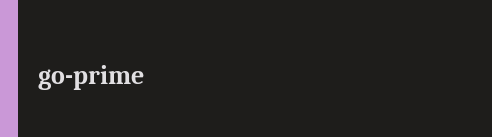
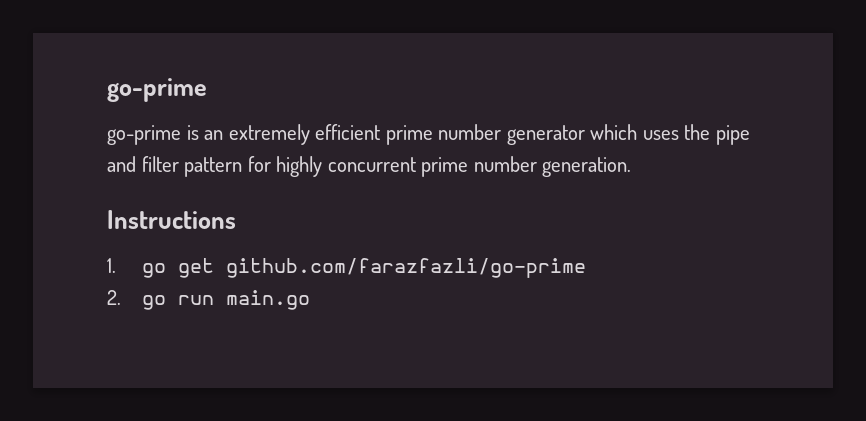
[38,65,144,90] go-prime -> [107,78,207,102] [107,124,750,145] [107,156,632,177] [107,210,236,229] [107,258,586,278] [107,290,310,310] go-prime // go-prime is an extremely efficient prime number generator which uses the pipe and filter pattern for highly concurrent prime number generation. // Instructions // 1. go get github.com/farazfazli/go-prime // 2. go run main.go

